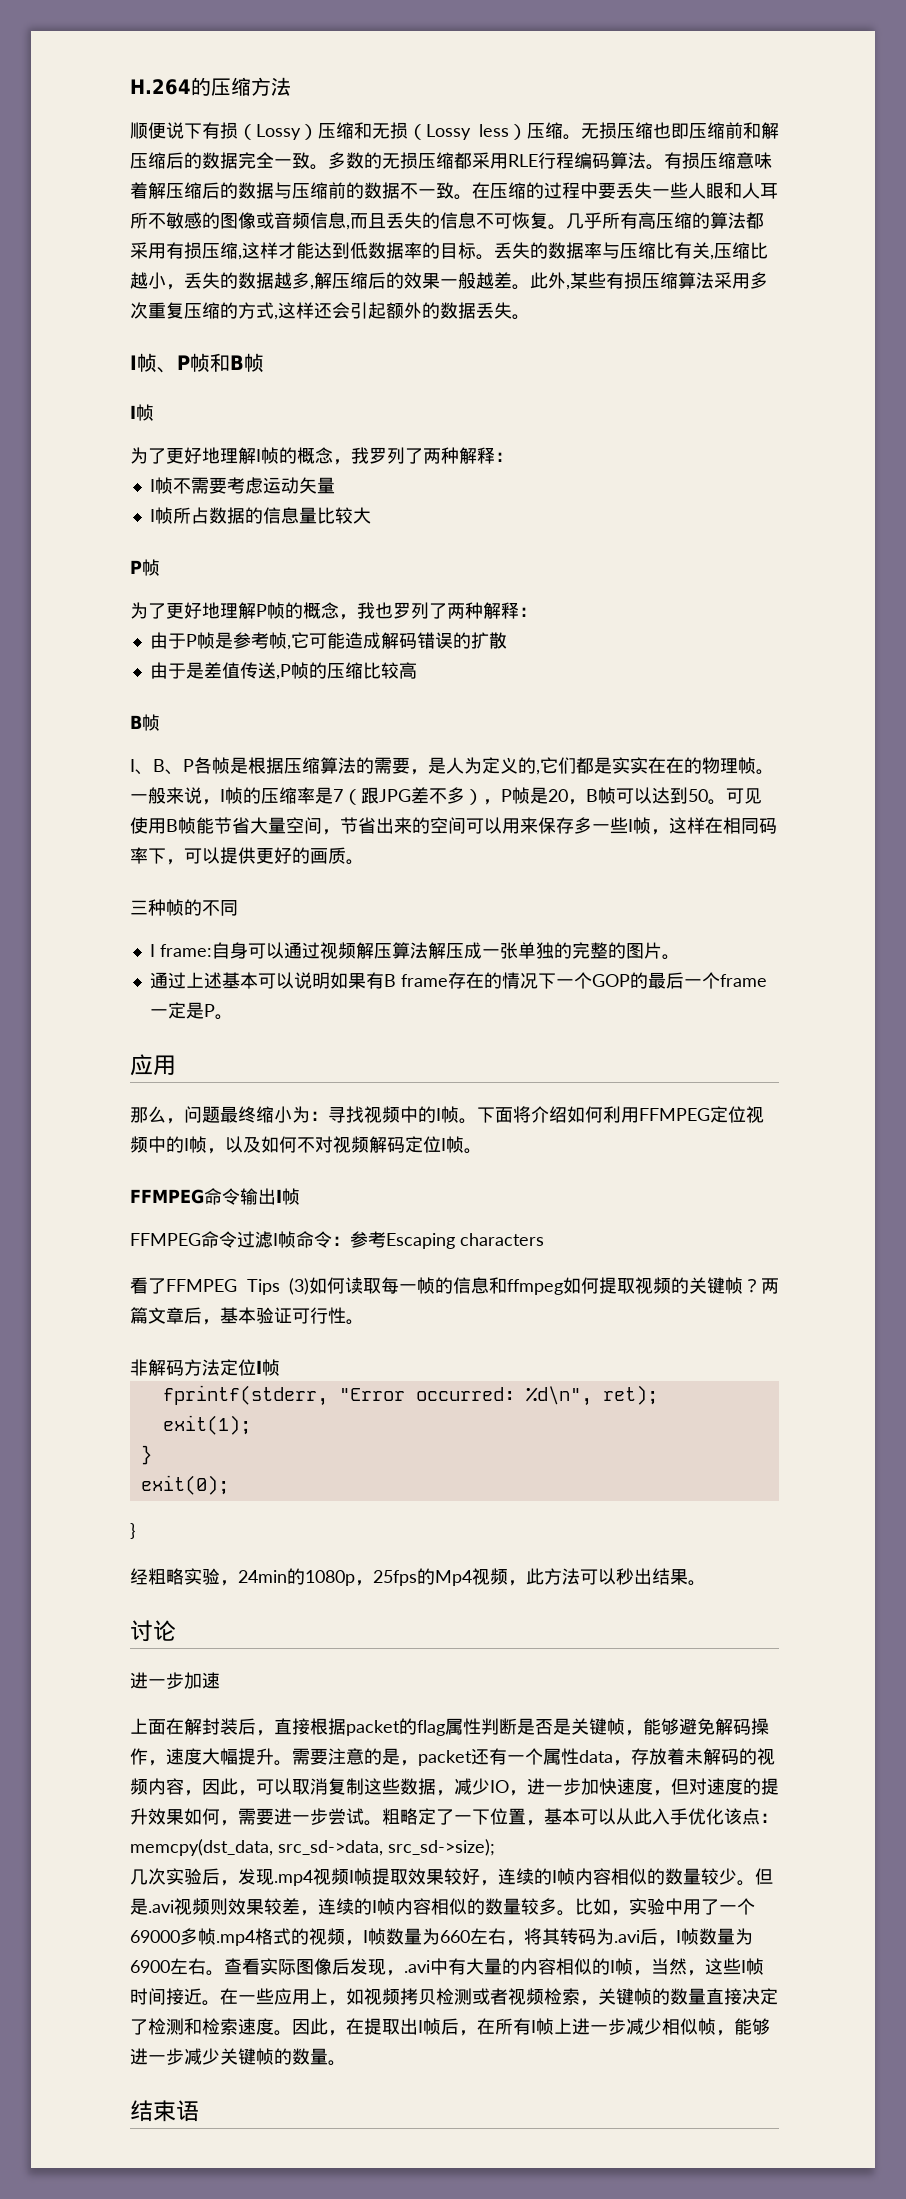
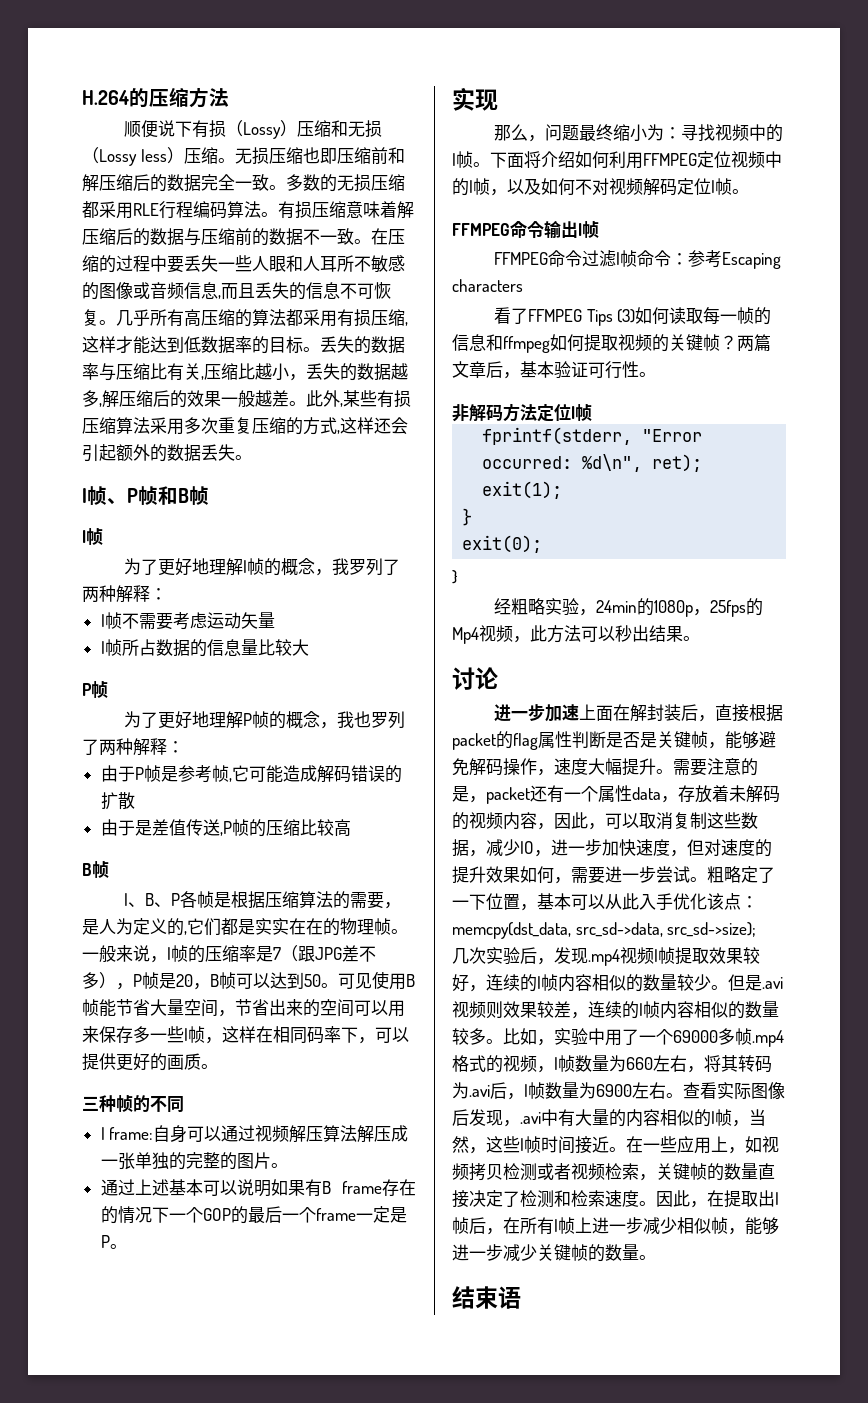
[130,1054,176,1076] 应用 -> [452,87,498,111] 实现
(220, 1680) // -> (580, 712) none

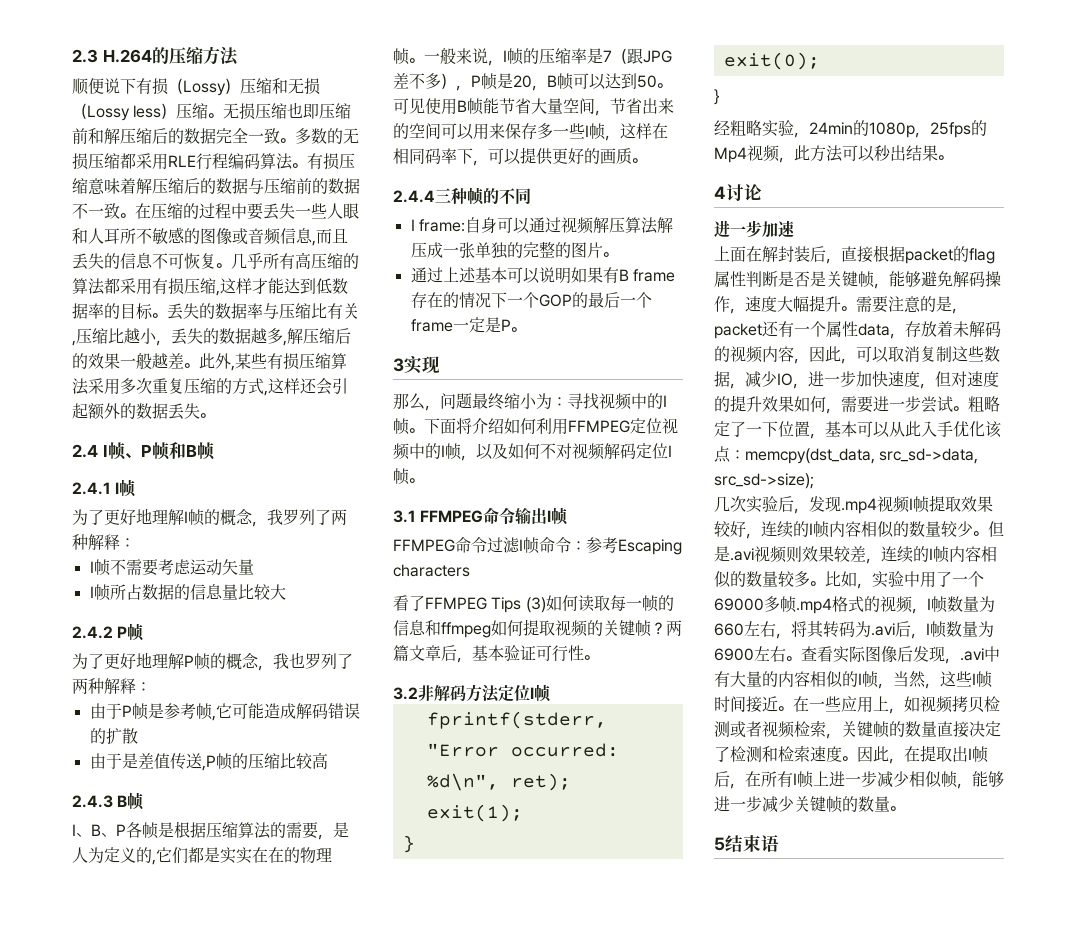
(82, 97) none -> [72,49,98,63] 2.3
(252, 457) none -> [72,444,98,458] 2.4
(209, 495) none -> [72,482,111,495] 2.4.1
(309, 647) none -> [72,626,113,639] 2.4.2
(351, 828) none -> [72,795,113,808] 2.4.3
(218, 1066) none -> [393,190,435,203] 2.4.4
(127, 1246) none -> [393,358,404,372] 3
(749, 191) none -> [393,510,416,523] 3.1
(656, 374) none -> [393,687,418,700] 3.2
(700, 638) none -> [714,186,726,199] 4
(580, 712) none -> (795, 229) //
(656, 1257) none -> [714,837,725,851] 5

